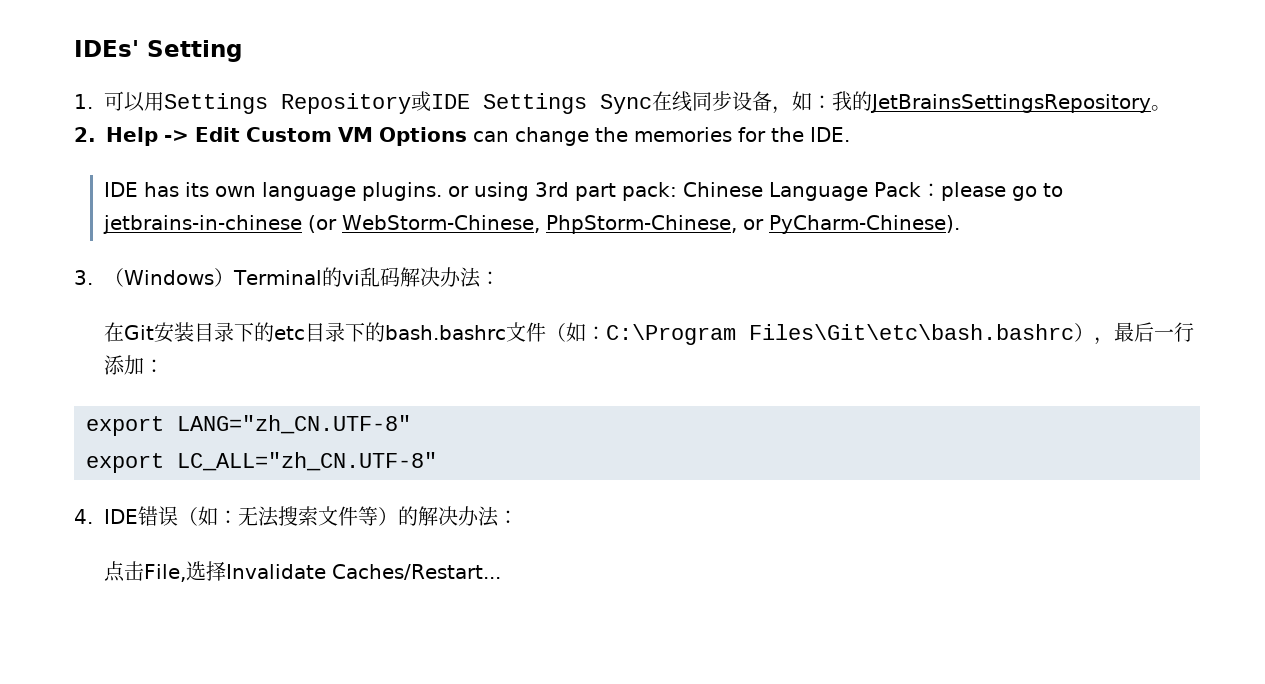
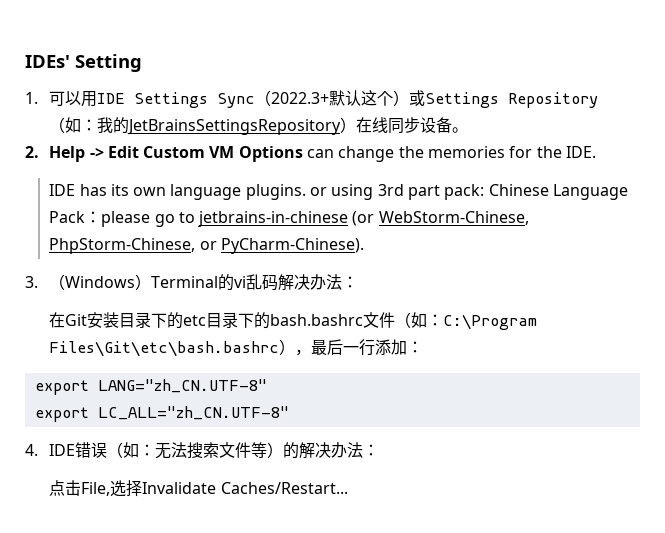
[163,91,431,114] Settings Repository或 -> (98, 99) none
[651,91,1151,114] 在线同步设备，如：我的JetBrainsSettingsRepository -> [255,90,599,108] [49,117,453,135] （2022.3+默认这个）或Settings Repository（如：我的JetBrainsSettingsRepository）在线同步设备

